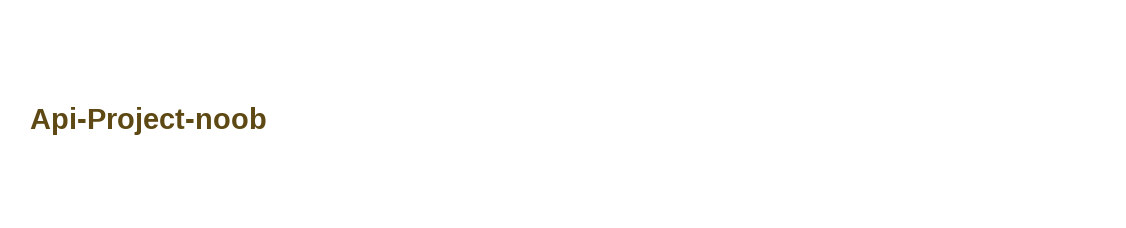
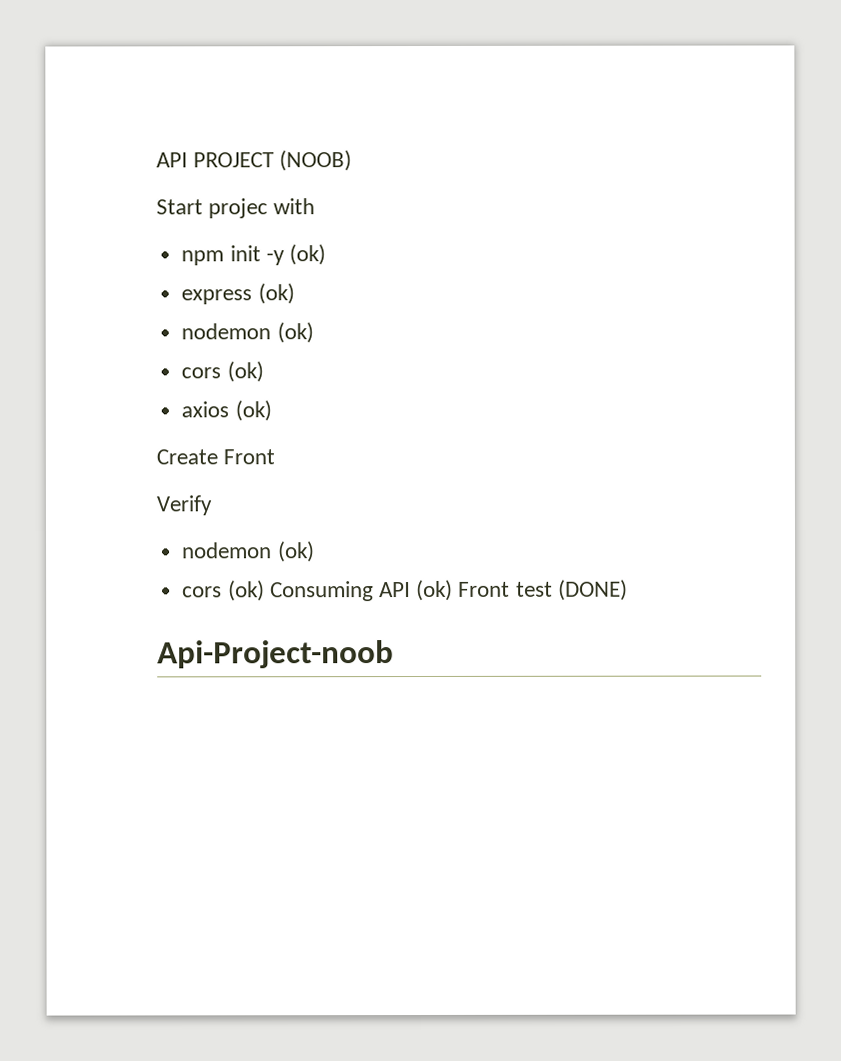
(30, 121) none -> [156,150,353,172] [156,198,316,219] [181,244,326,266] [181,283,295,305] [181,322,314,344] [181,361,264,383] [181,400,272,422] [156,449,276,465] [156,495,212,516] [182,541,315,563] [182,579,628,602] API PROJECT (NOOB) // Start projec with // npm init -y (ok) // express (ok) // nodemon (ok) // cors (ok) // axios (ok) // Create Front // Verify // nodemon (ok) // cors (ok) Consuming API (ok) Front test (DONE) //

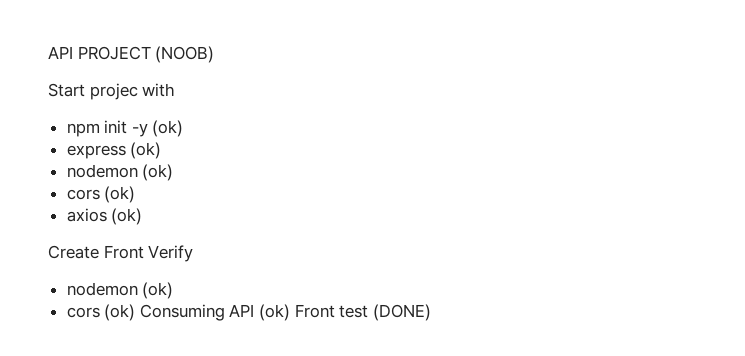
(276, 457) // -> (144, 252) none
[157,640,394,669] // Api-Project-noob -> (431, 312) none

